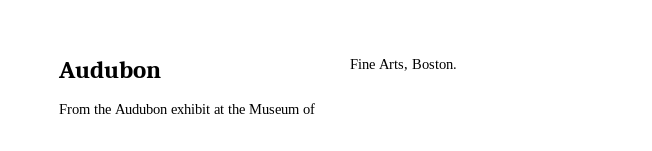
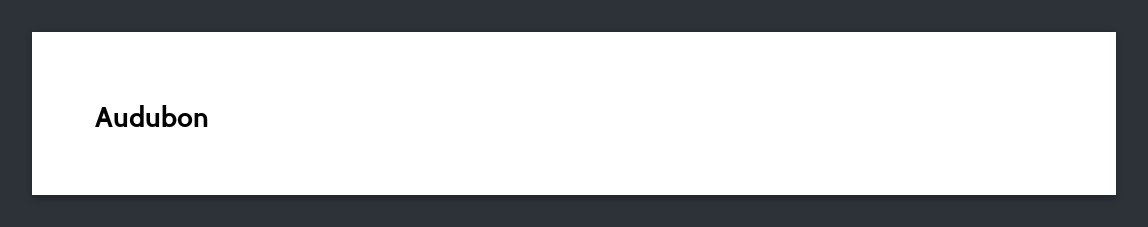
[58,61,161,78] [59,103,315,114] [350,59,457,71] Audubon // From the Audubon exhibit at the Museum of Fine Arts, Boston. -> [95,105,209,127] Audubon

